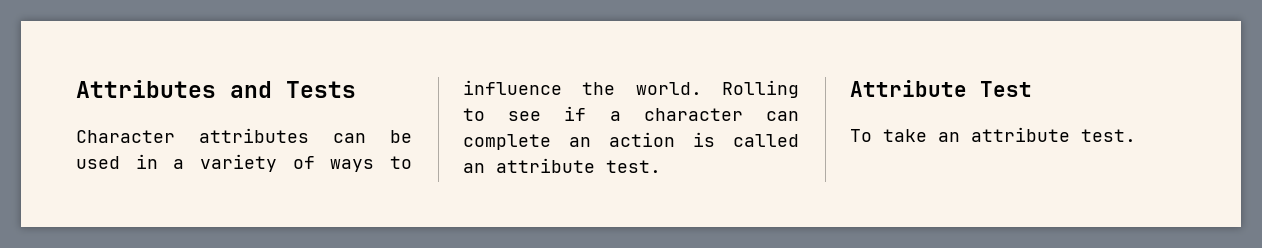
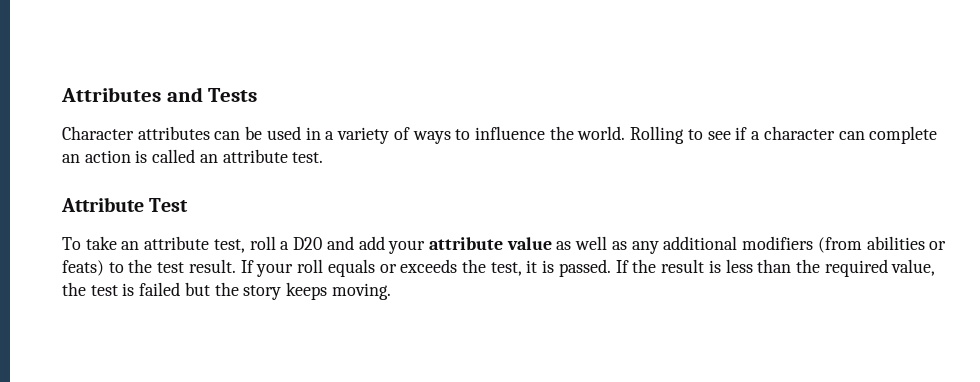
[1081,129,1136,142] test. -> [213,236,947,254] [62,259,936,277] [62,282,391,300] test, roll a D20 and add your attribute value as well as any additional modifiers (from abilities or feats) to the test result. If your roll equals or exceeds the test, it is passed. If the result is less than the required value, the test is failed but the story keeps moving.

